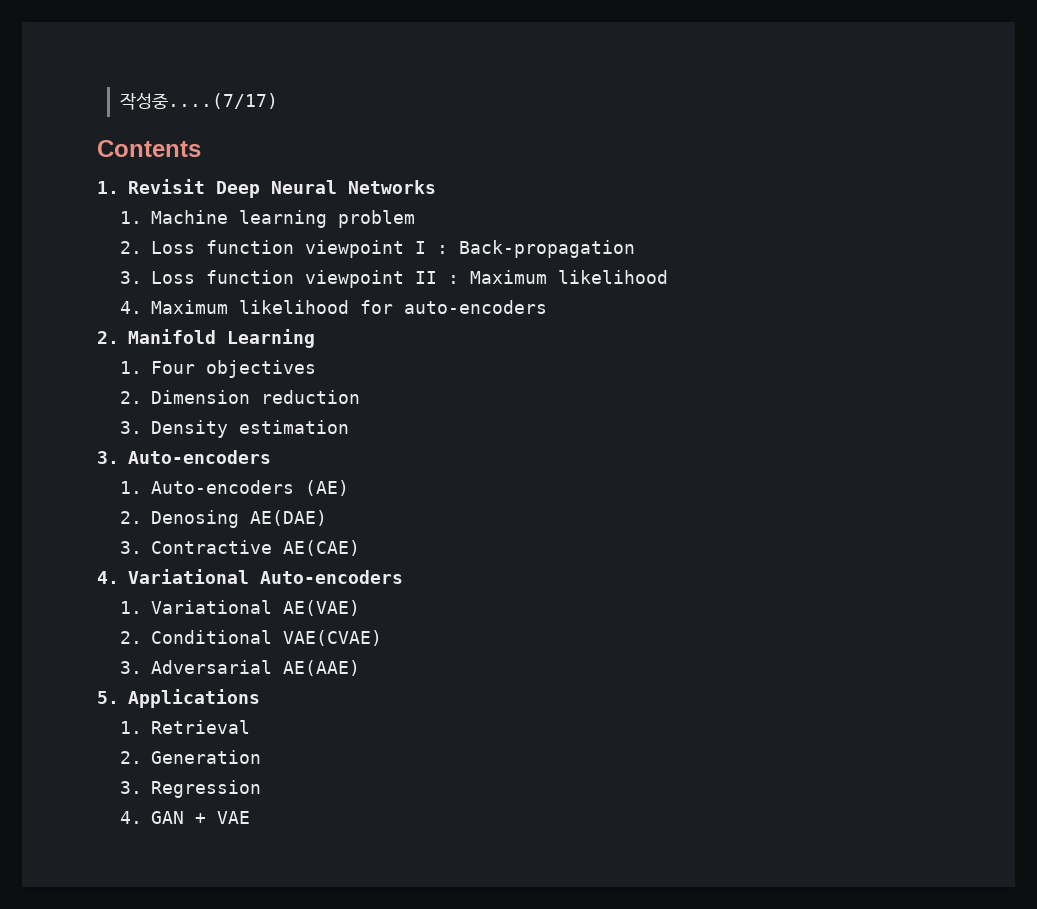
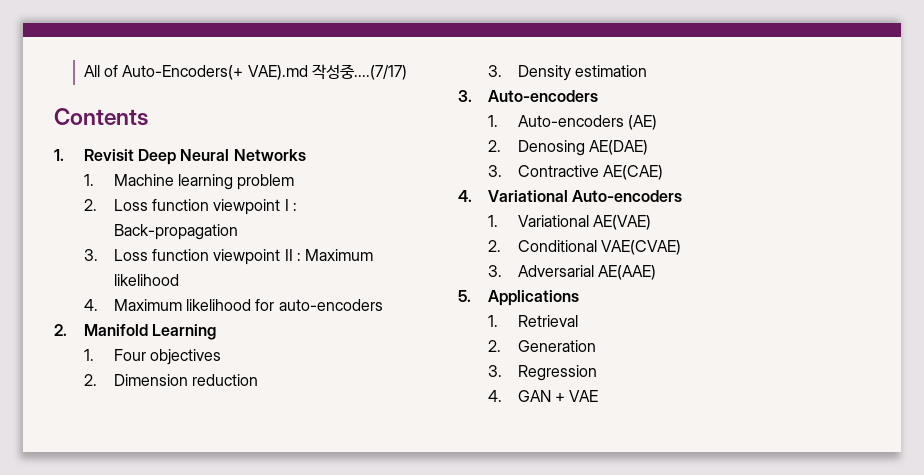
(119, 101) none -> [83,65,308,80] All of Auto-Encoders(+ VAE).md

